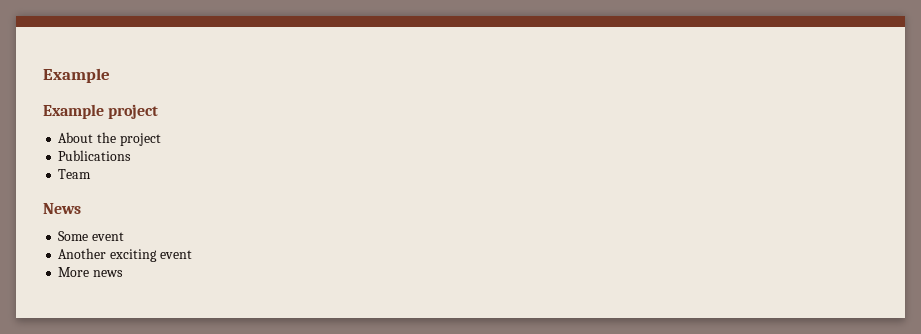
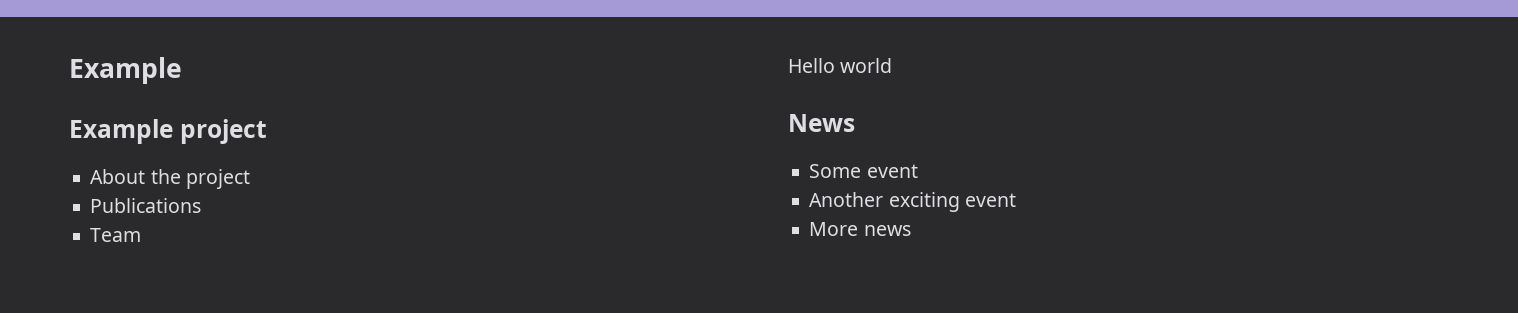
(92, 174) none -> [788,58,893,73] // Hello world

